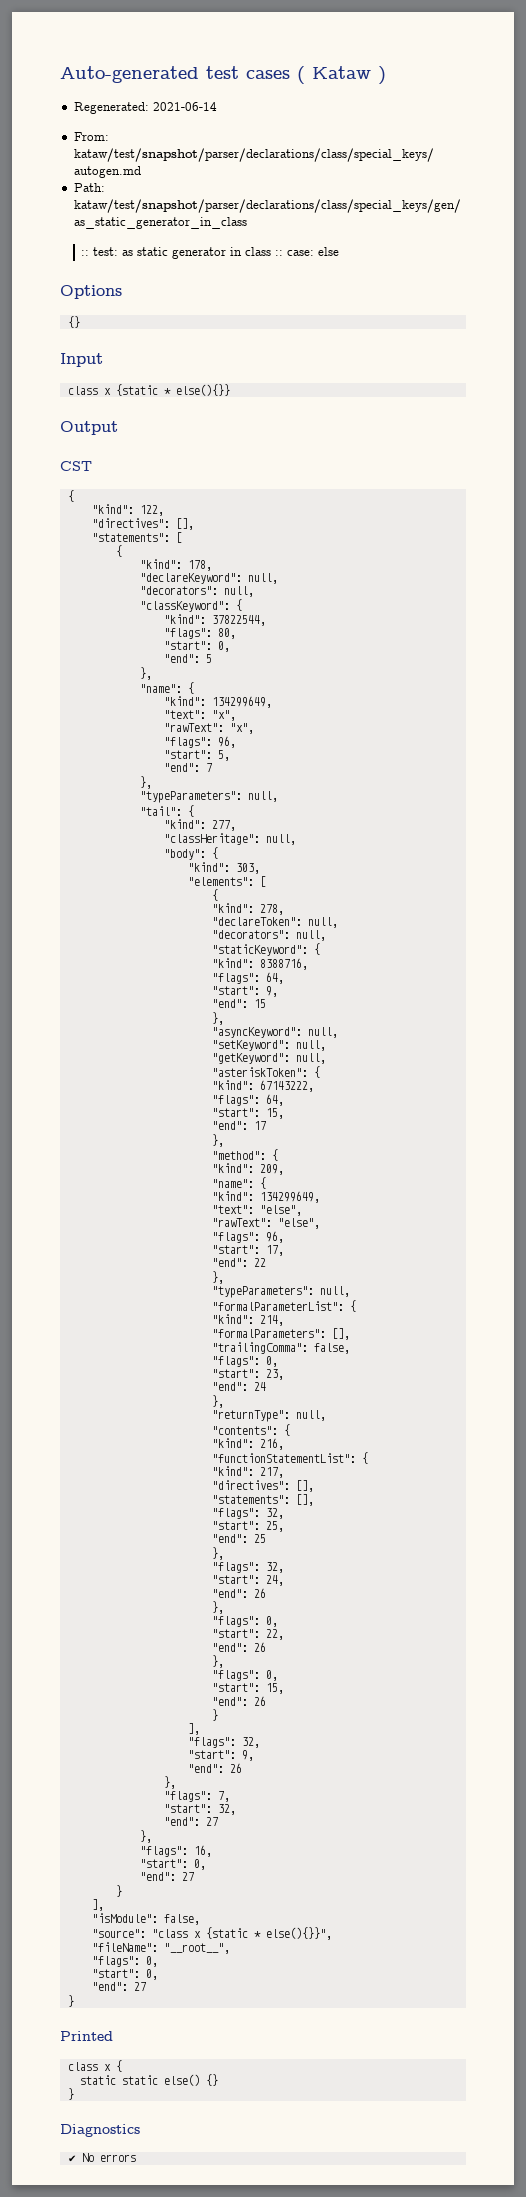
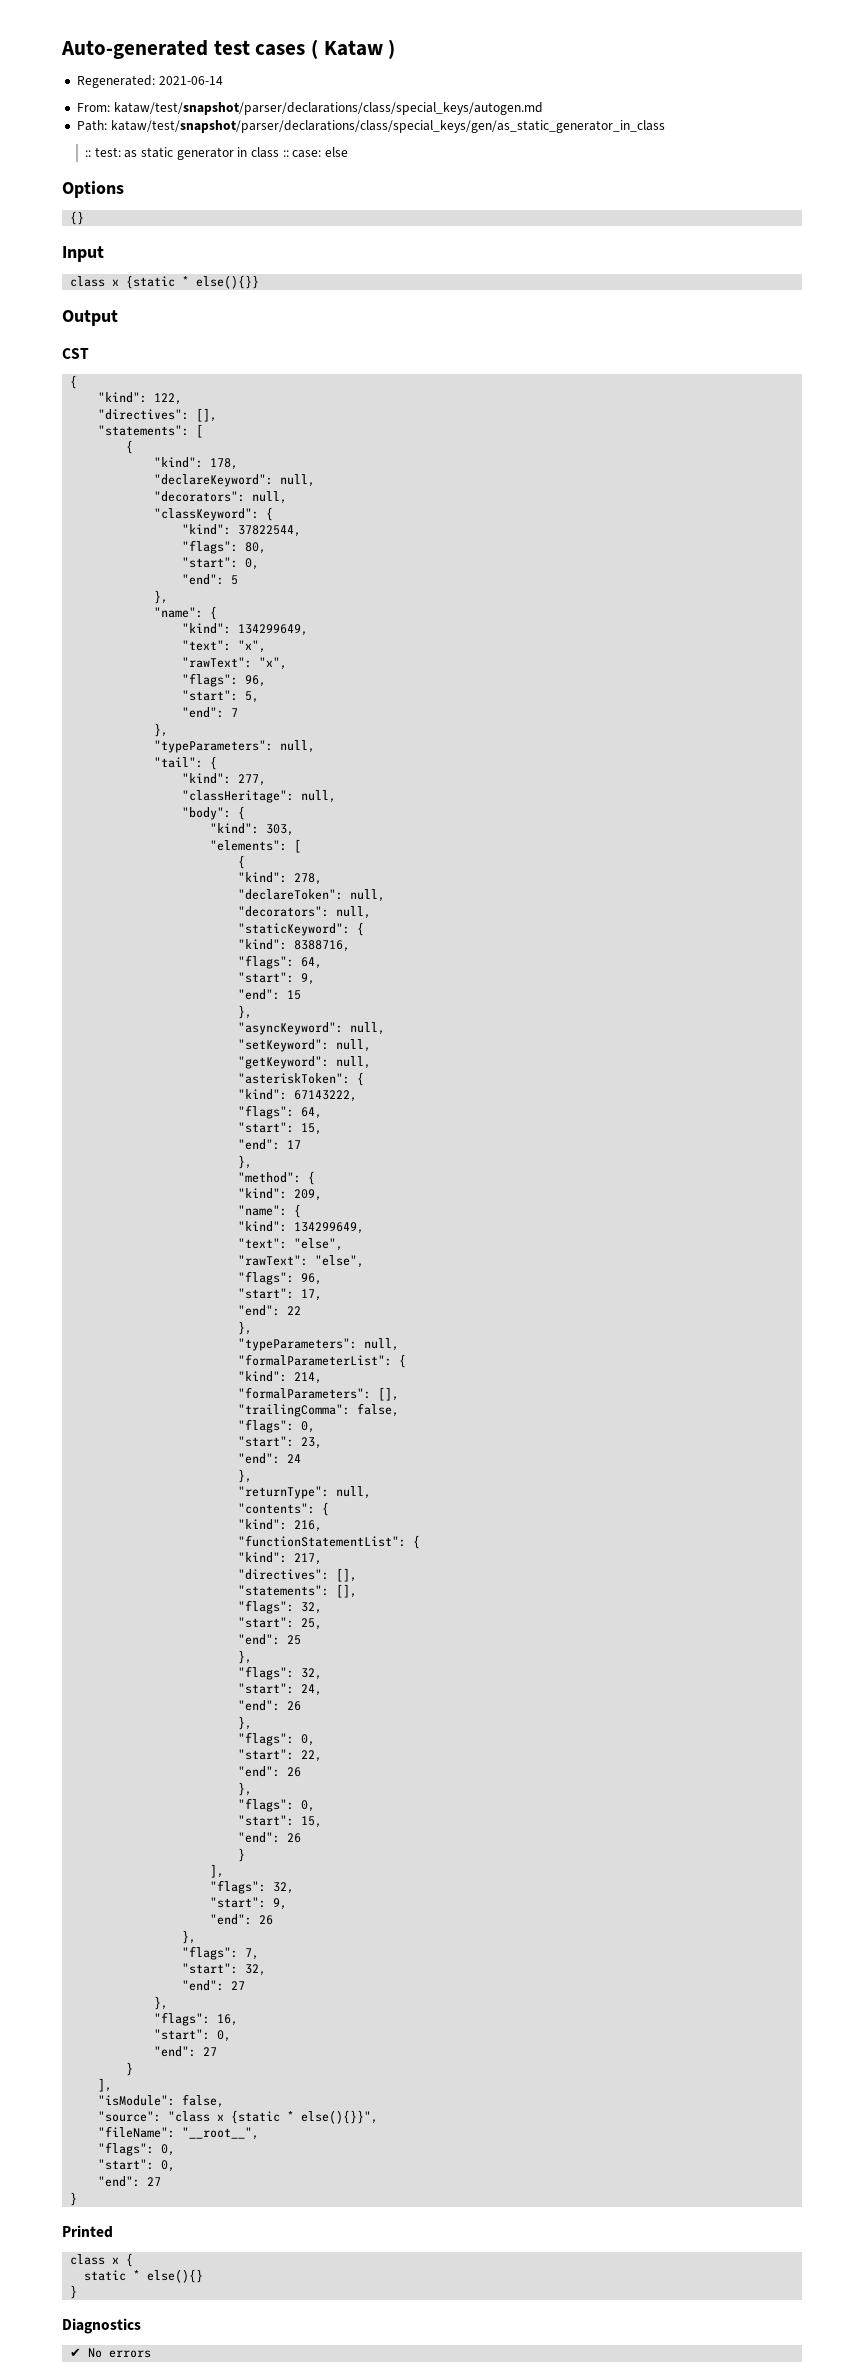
[121,2074,218,2086] static else() {} -> [133,2269,204,2283] * else(){}

